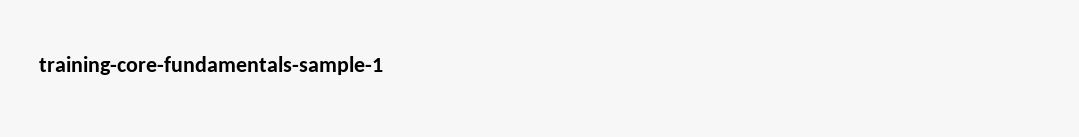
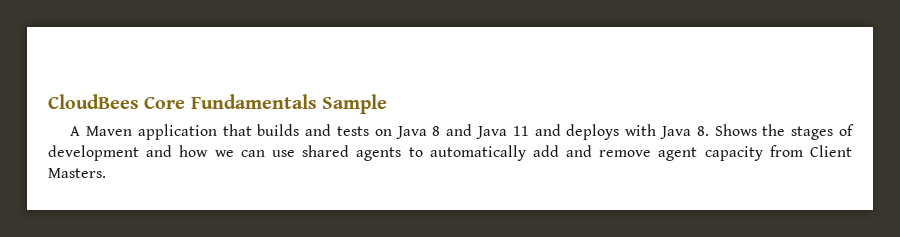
[39,56,383,75] training-core-fundamentals-sample-1 -> [48,94,387,114] [70,124,854,140] [48,145,852,161] [48,168,106,178] CloudBees Core Fundamentals Sample // A Maven application that builds and tests on Java 8 and Java 11 and deploys with Java 8. Shows the stages of development and how we can use shared agents to automatically add and remove agent capacity from Client Masters.

